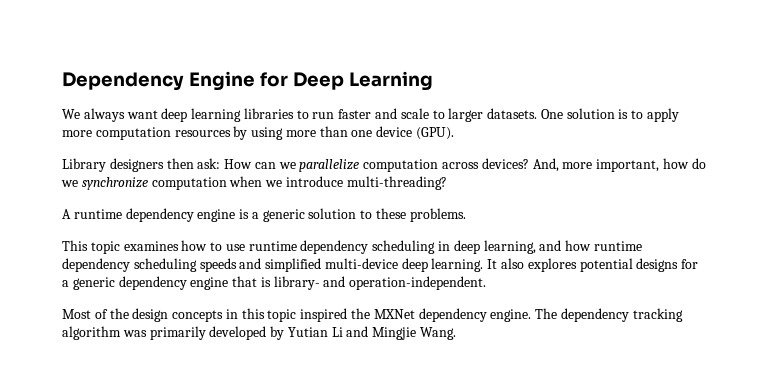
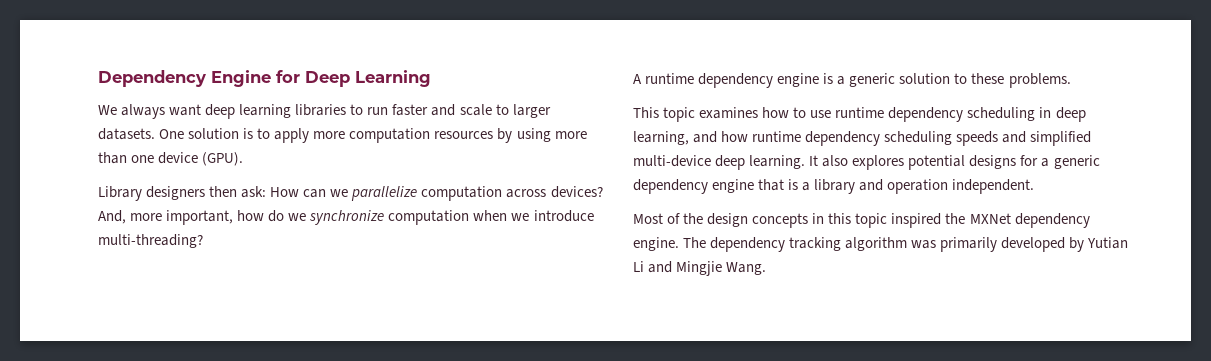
[273,276,487,290] library- and operation-independent. -> [802,179,1035,194] a library and operation independent.

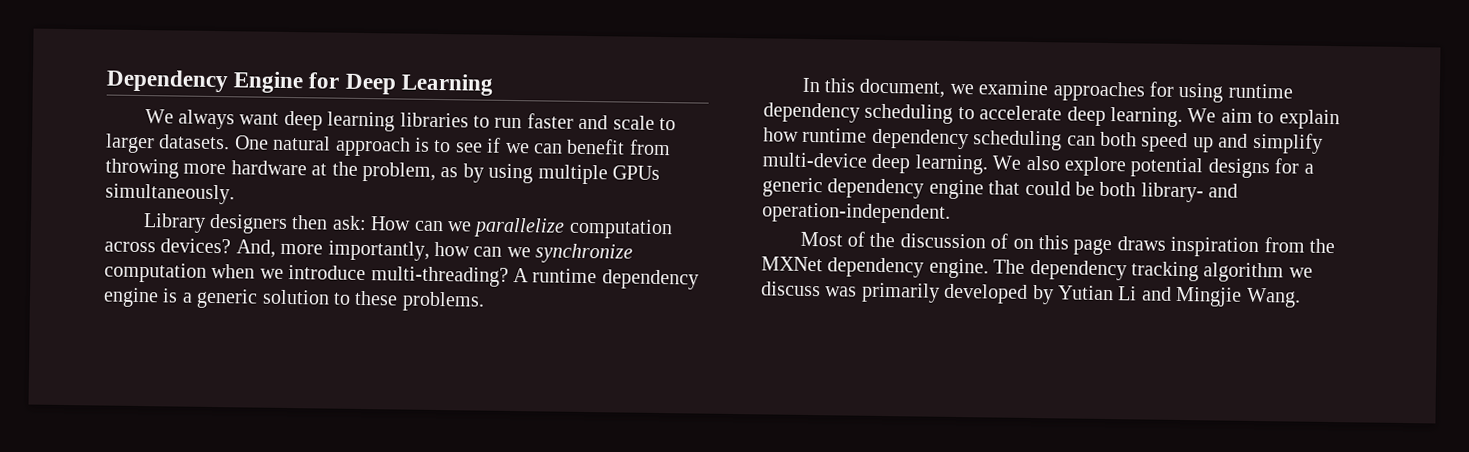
[188,128,587,143] [98,152,244,166] solution is to apply more computation resources by using more than one device (GPU). -> [272,135,671,157] [105,158,660,185] [105,183,235,205] natural approach is to see if we can benefit from throwing more hardware at the problem, as by using multiple GPUs simultaneously.
[166,210,285,225] important, how do -> [327,240,503,261] importantly, how can
(203, 241) // -> (509, 276) none
[633,107,1086,122] [633,131,1092,146] [633,155,905,170] This topic examines how to use runtime dependency scheduling in deep learning, and how runtime dependency scheduling speeds and simplified multi-device deep learning. It also explores -> [801,77,1293,103] [763,102,1340,130] [763,127,1323,154] [762,152,1126,177] In this document, we examine approaches for using runtime dependency scheduling to accelerate deep learning. We aim to explain how runtime dependency scheduling can both speed up and simplify multi-device deep learning. We also explore
[788,179,1035,194] [633,213,942,228] is a library and operation independent. // Most of the design concepts in this topic inspired -> [1024,180,1239,203] [762,202,951,224] [799,231,1305,258] could be both library- and operation-independent. // Most of the discussion of on this page draws inspiration from
(908, 244) none -> [1288,267,1313,278] [761,281,821,297] we discuss

